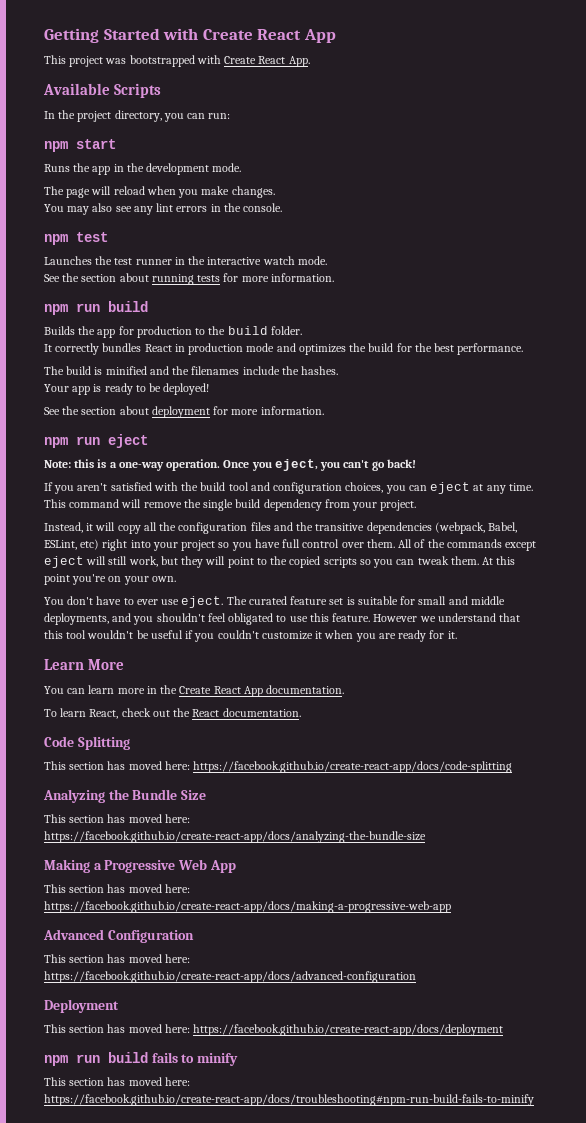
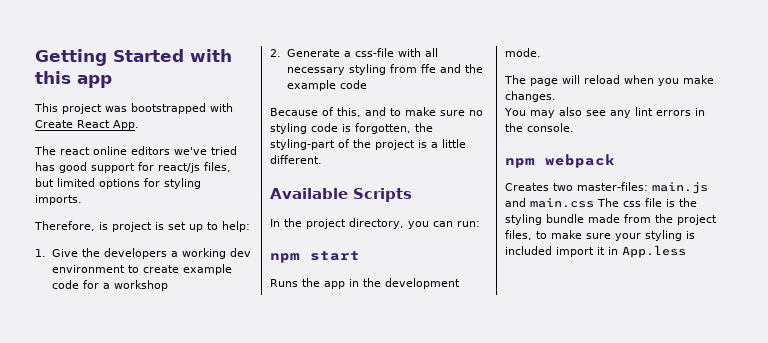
[202,29,336,43] Create React App -> [35,71,112,88] this app
(310, 61) none -> [34,146,237,155] [35,162,231,173] [35,178,201,189] [35,195,82,205] [34,221,250,232] [35,248,251,259] [51,264,232,275] [51,280,168,291] [270,48,438,57] [286,64,483,75] [286,80,367,91] [270,107,483,117] [270,123,433,134] [270,139,466,150] [270,155,322,164] // The react online editors we've tried has good support for react/js files, but limited options for styling imports. // Therefore, is project is set up to help: // 1. Give the developers a working dev environment to create example code for a workshop // 2. Generate a css-file with all necessary styling from ffe and the example code // Because of this, and to make sure no styling code is forgotten, the styling-part of the project is a little different.
[76,232,108,242] [44,256,327,265] [44,273,334,285] [44,301,148,315] [44,326,302,338] [44,343,524,355] [44,366,339,375] [44,383,210,395] [44,406,324,418] [44,434,148,448] [44,459,416,471] [44,482,533,494] [44,499,417,511] [44,522,518,534] [44,539,537,551] [44,556,516,568] [44,574,176,585] [44,596,505,608] [44,613,521,625] [44,630,457,642] [44,659,125,670] [44,685,345,697] [44,708,301,719] [44,736,130,750] [44,761,513,773] [43,789,206,803] [44,814,190,823] [44,831,426,843] [44,859,236,873] [44,884,190,893] [44,901,451,913] [43,929,194,943] [44,954,190,963] [44,971,416,983] [44,999,119,1013] [44,1024,504,1036] [44,1052,238,1066] [44,1077,190,1086] [44,1094,534,1106] test // Launches the test runner in the interactive watch mode. // See the section about running tests for more information. // npm run build // Builds the app for production to the build folder. // It correctly bundles React in production mode and optimizes the build for the best performance. // The build is minified and the filenames include the hashes. // Your app is ready to be deployed! // See the section about deployment for more information. // npm run eject // Note: this is a one-way operation. Once you eject, you can't go back! // If you aren't satisfied with the build tool and configuration choices, you can eject at any time. This command will remove the single build dependency from your project. // Instead, it will copy all the configuration files and the transitive dependencies (webpack, Babel, ESLint, etc) right into your project so you have full control over them. All of the commands except eject will still work, but they will point to the copied scripts so you can tweak them. At this point you're on your own. // You don't have to ever use eject. The curated feature set is suitable for small and middle deployments, and you shouldn't feel obligated to use this feature. However we understand that this tool wouldn't be useful if you couldn't customize it when you are ready for it. // Learn More // You can learn more in the Create React App documentation. // To learn React, check out the React documentation. // Code Splitting // This section has moved here: https://facebook.github.io/create-react-app/docs/code-splitting // Analyzing the Bundle Size // This section has moved here: https://facebook.github.io/create-react-app/docs/analyzing-the-bundle-size // Making a Progressive Web App // This section has moved here: https://facebook.github.io/create-react-app/docs/making-a-progressive-web-app // Advanced Configuration // This section has moved here: https://facebook.github.io/create-react-app/docs/advanced-configuration // Deployment // This section has moved here: https://facebook.github.io/create-react-app/docs/deployment // npm run build fails to minify // This section has moved here: https://facebook.github.io/create-react-app/docs/troubleshooting#npm-run-build-fails-to-minify -> [545,154,615,168] [505,182,708,194] [505,198,697,208] [505,214,717,225] [505,230,695,241] [505,245,686,258] webpack // Creates two master-files: main.js and main.css The css file is the styling bundle made from the project files, to make sure your styling is included import it in App.less

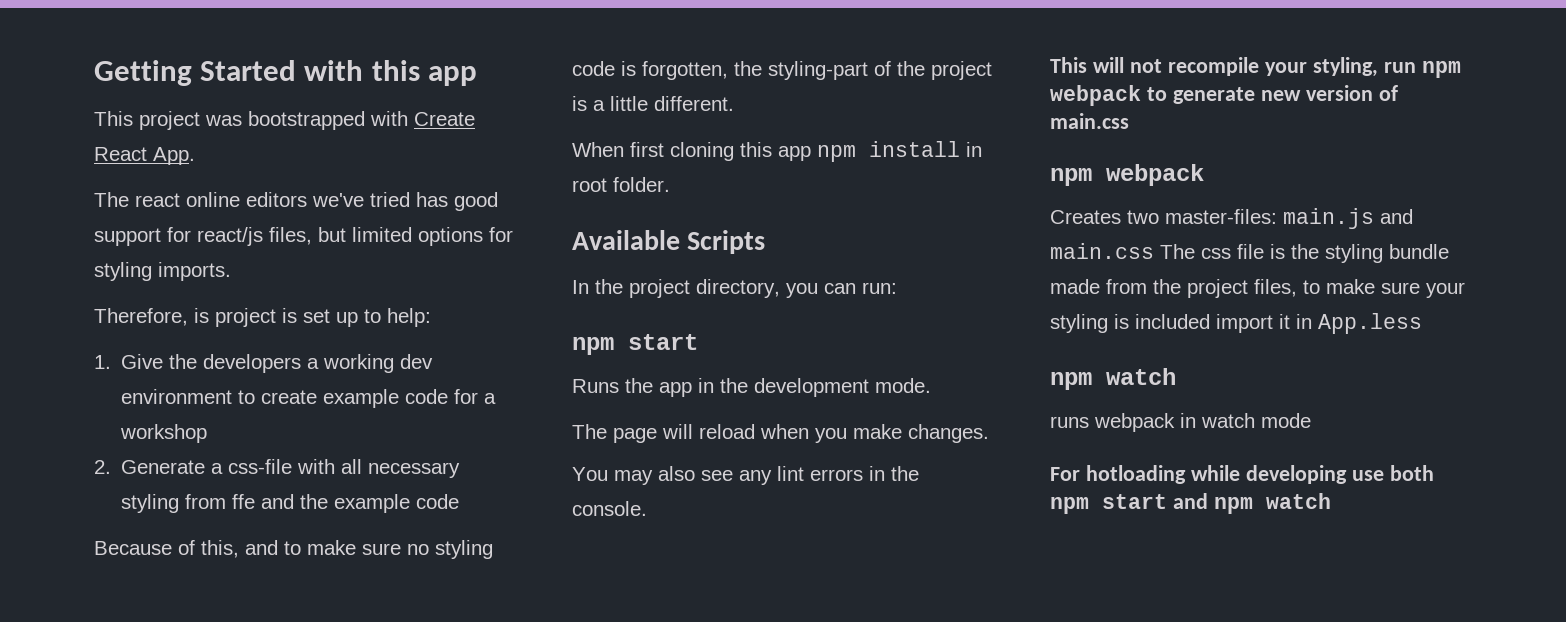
(322, 159) none -> [572,141,982,162] [572,177,670,192] // When first cloning this app npm install in root folder.
(574, 127) none -> [1050,57,1461,78] [1050,85,1398,106] [1050,113,1129,129] // This will not recompile your styling, run npm webpack to generate new version of main.css
(686, 251) none -> [1050,368,1176,390] [1050,413,1311,432] [1050,465,1434,484] [1050,493,1331,514] // npm watch // runs webpack in watch mode // For hotloading while developing use both npm start and npm watch

